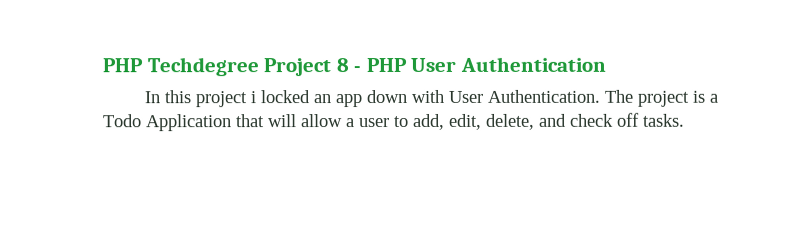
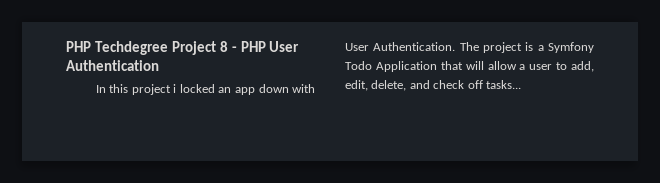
(719, 98) none -> [548,42,594,53] Symfony
[643,113,685,127] tasks. -> [485,80,521,89] tasks...

